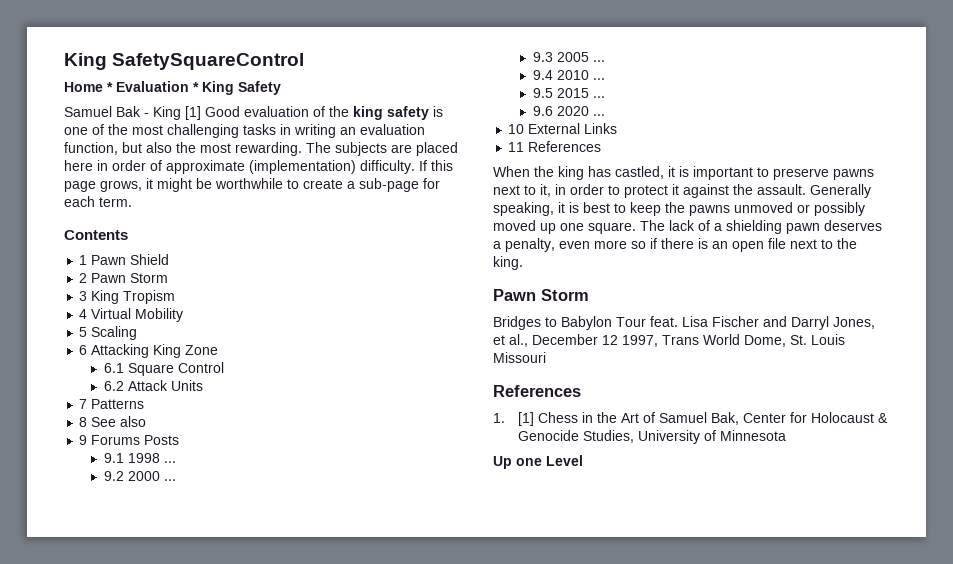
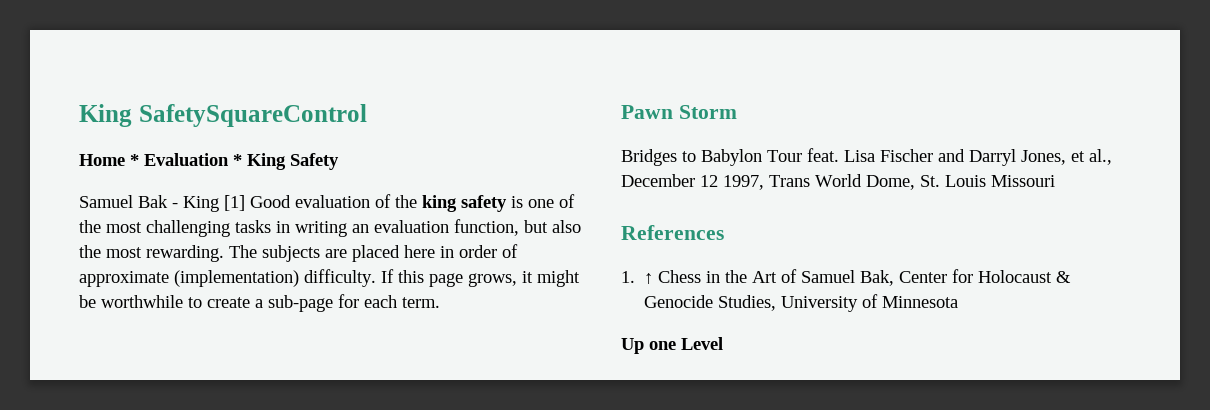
[64,230,128,240] [79,254,170,265] [79,273,169,283] [79,290,176,304] [79,308,184,322] [79,326,138,340] [79,344,219,358] [104,362,225,376] [104,380,204,391] [79,399,145,409] [79,416,147,427] [79,435,180,445] [104,453,177,463] [104,471,177,481] [533,52,606,62] [533,70,606,80] [533,88,606,98] [533,106,606,116] [508,123,618,134] [508,141,602,152] [493,166,874,180] [493,184,871,198] [493,202,865,216] [493,220,882,234] [493,238,857,252] [493,256,523,270] // Contents // 1 Pawn Shield // 2 Pawn Storm // 3 King Tropism // 4 Virtual Mobility // 5 Scaling // 6 Attacking King Zone // 6.1 Square Control // 6.2 Attack Units // 7 Patterns // 8 See also // 9 Forums Posts // 9.1 1998 ... // 9.2 2000 ... // 9.3 2005 ... // 9.4 2010 ... // 9.5 2015 ... // 9.6 2020 ... // 10 External Links // 11 References // When the king has castled, it is important to preserve pawns next to it, in order to protect it against the assault. Generally speaking, it is best to keep the pawns unmoved or possibly moved up one square. The lack of a shielding pawn deserves a penalty, even more so if there is an open file next to the king. -> (440, 302) none
[517,412,534,426] [1] -> [644,273,654,284] ↑

